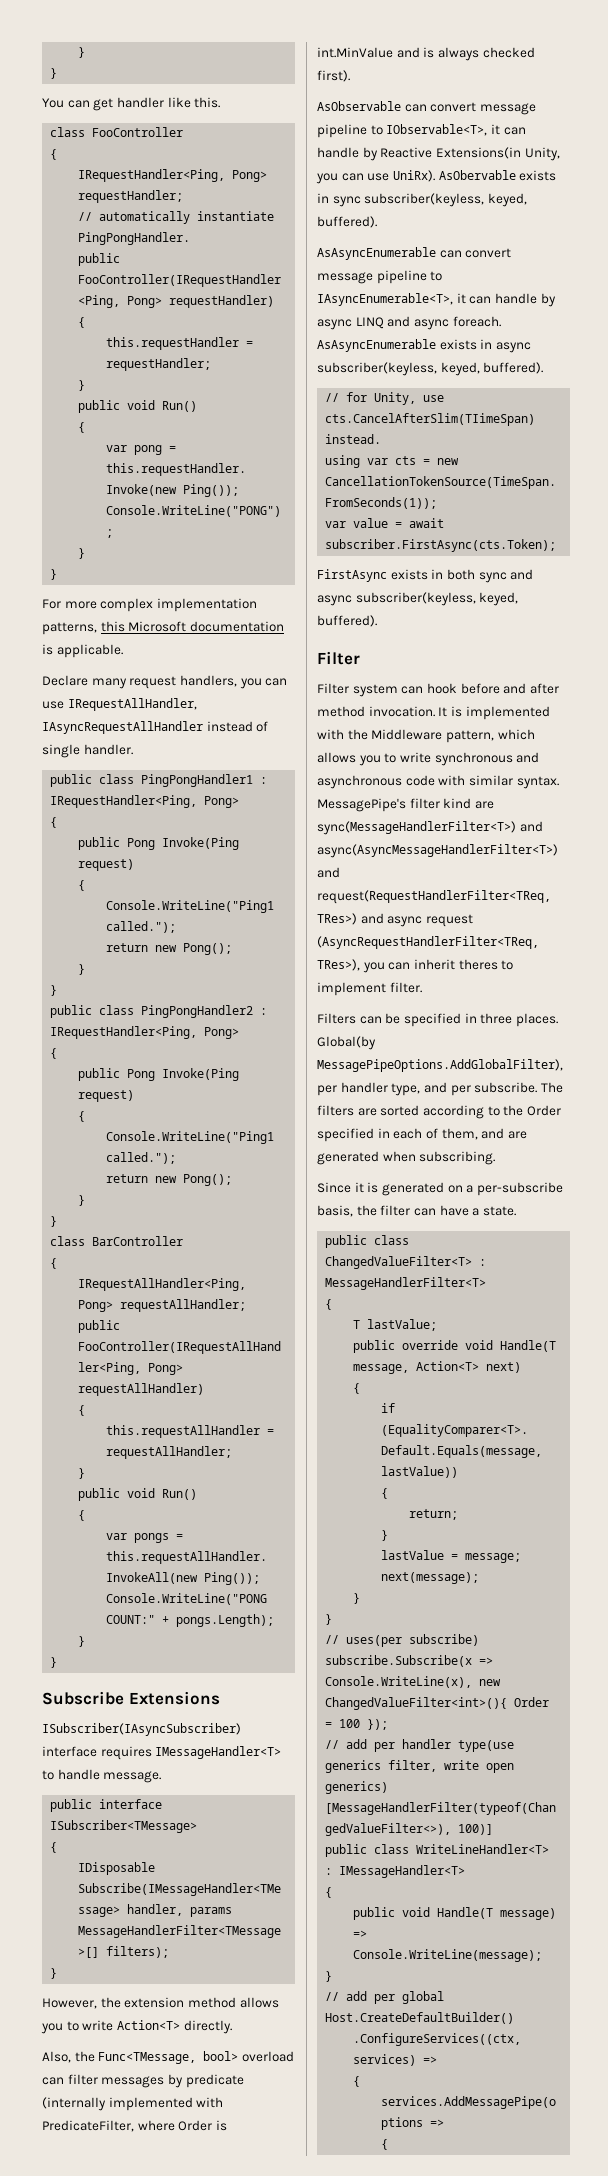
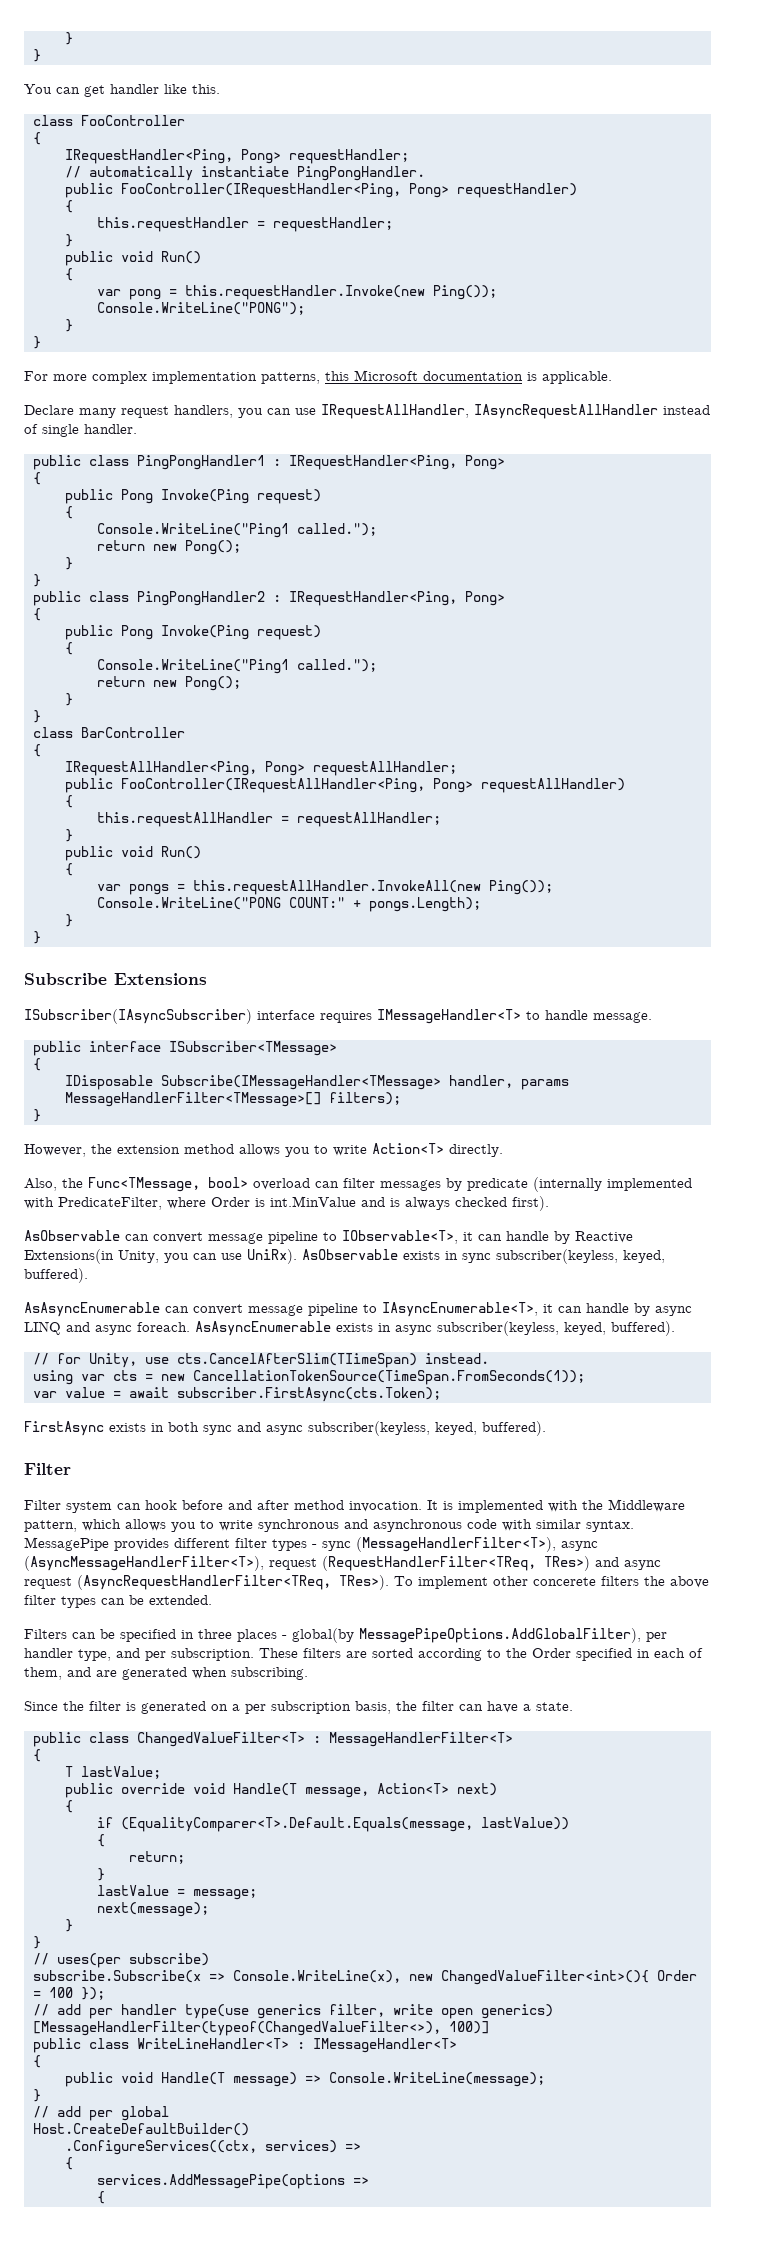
[438,170,516,180] AsObervable -> [302,1249,398,1260] AsObservable
[317,798,494,812] [317,821,543,835] [317,844,558,858] [317,867,340,878] [317,890,551,904] MessagePipe's filter kind are sync(MessageHandlerFilter<T>) and async(AsyncMessageHandlerFilter<T>) and request(RequestHandlerFilter<TReq, -> [24,1537,598,1552] [24,1556,536,1571] MessagePipe provides different filter types - sync (MessageHandlerFilter<T>), async (AsyncMessageHandlerFilter<T>), request (RequestHandlerFilter<TReq,
[317,959,514,973] [317,982,422,996] TRes>), you can inherit theres to implement filter. -> [339,1575,709,1590] [24,1595,212,1608] TRes>). To implement other concerete filters the above filter types can be extended.
[515,1013,558,1027] [317,1036,376,1050] places. Global(by -> [237,1628,354,1643] places - global(by
[474,1082,563,1093] subscribe. The -> [171,1648,298,1661] subscription. These
[354,1182,364,1193] it -> [63,1701,121,1711] the filter
[476,1182,563,1196] per-subscribe -> [245,1701,351,1714] per subscription

